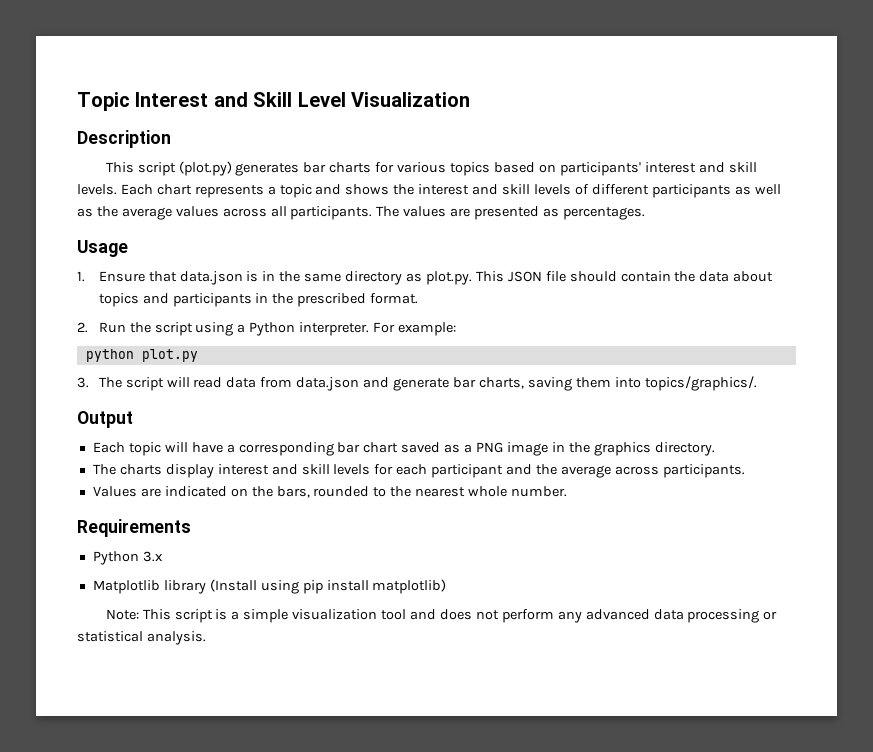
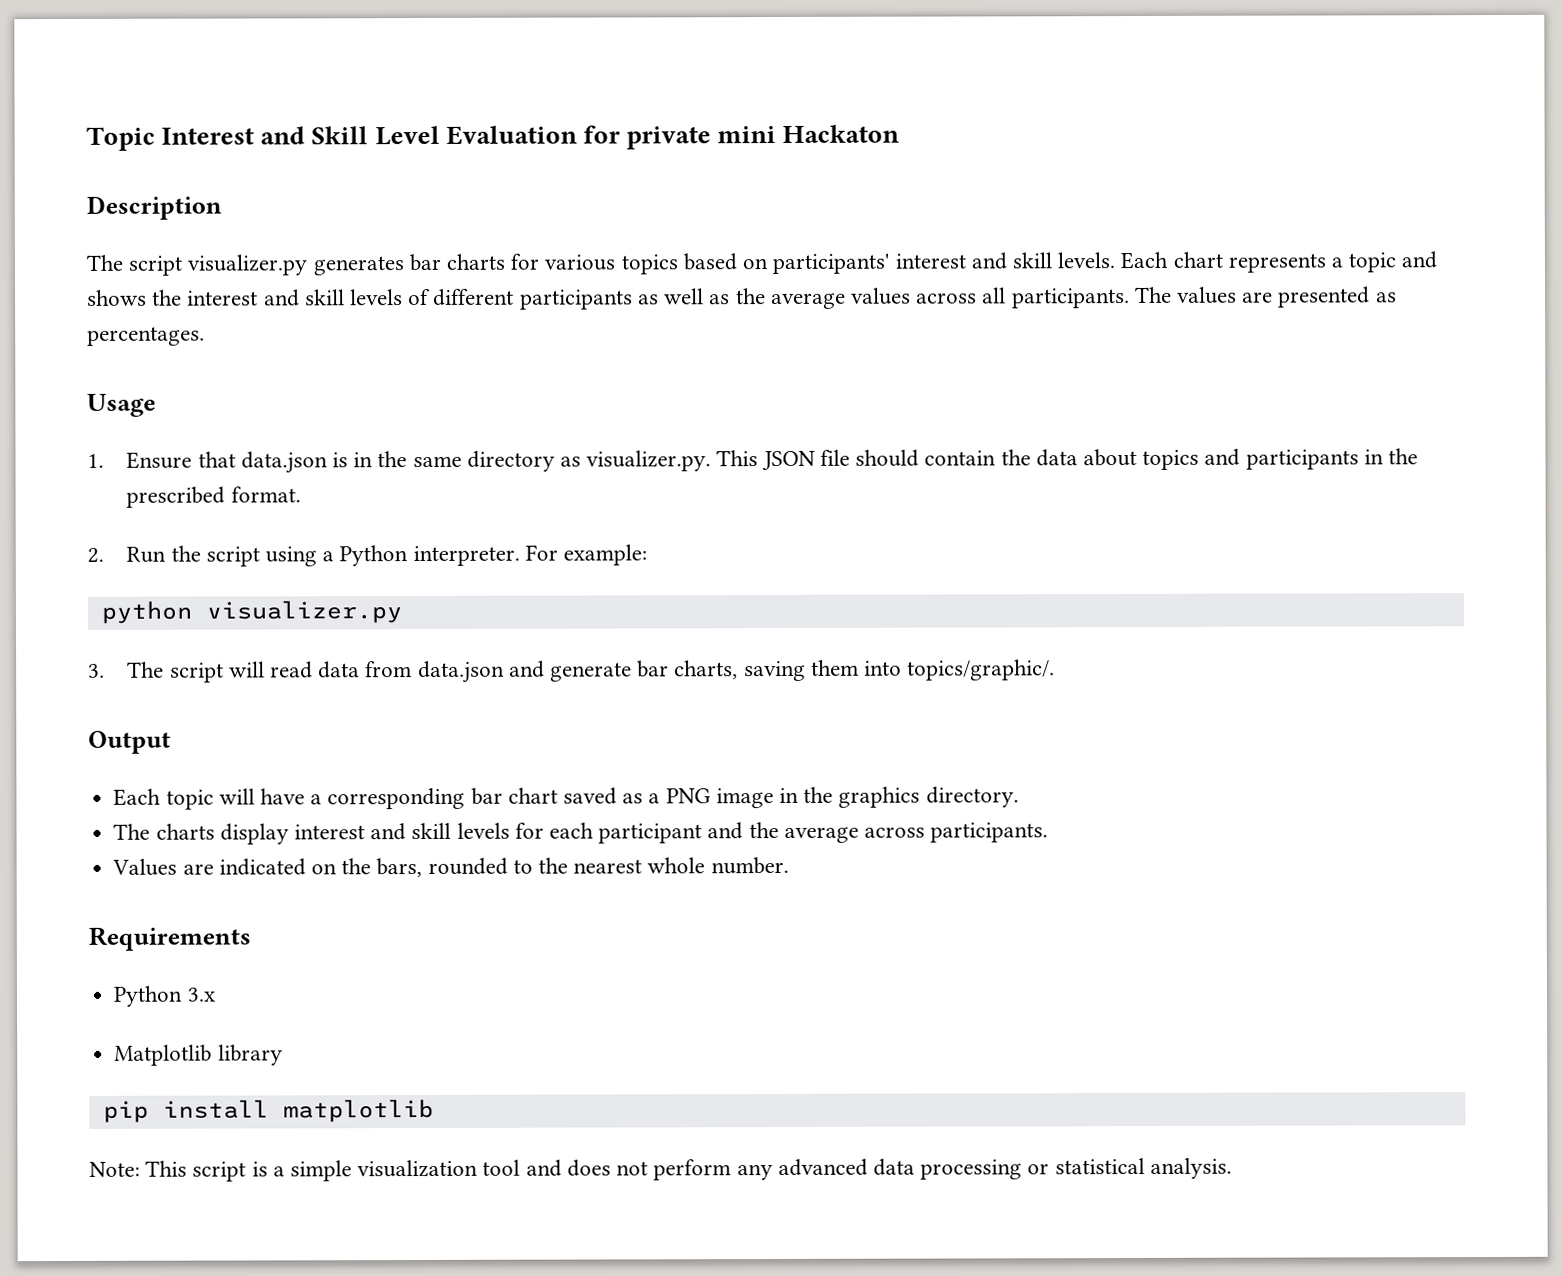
[351,92,470,107] [77,130,171,148] [105,161,232,176] Visualization // Description // This script (plot.py) -> [445,124,901,150] [86,195,222,220] [86,254,308,276] Evaluation for private mini Hackaton // Description // The script visualizer.py
[425,271,472,285] plot.py. -> [586,450,712,472] visualizer.py.
[141,349,198,362] plot.py -> [205,600,402,624] visualizer.py
[644,376,757,391] topics/graphics/. -> [907,659,1056,681] topics/graphic/.
[209,579,299,594] (Install using -> (283, 1055) //
[372,579,447,594] matplotlib) -> [282,1098,434,1123] matplotlib

